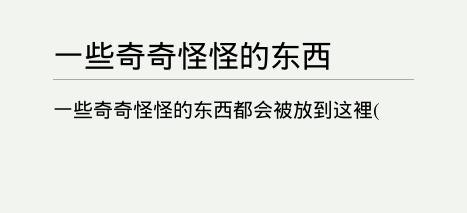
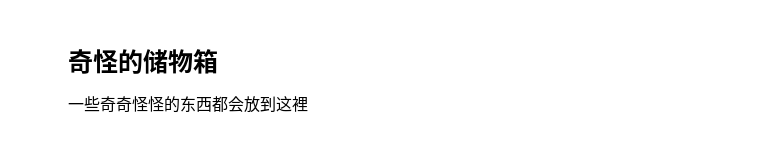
[53,41,332,70] 一些奇奇怪怪的东西 -> [68,49,218,74] 奇怪的储物箱
[273,100,293,119] 被 -> (244, 104) none
[373,103,380,121] ( -> (308, 104) none

